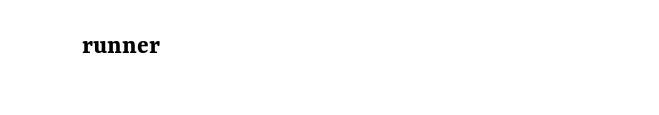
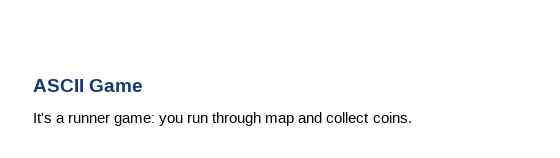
[82,41,160,53] runner -> [33,79,144,92] [33,112,412,126] ASCII Game // It's a runner game: you run through map and collect coins.

